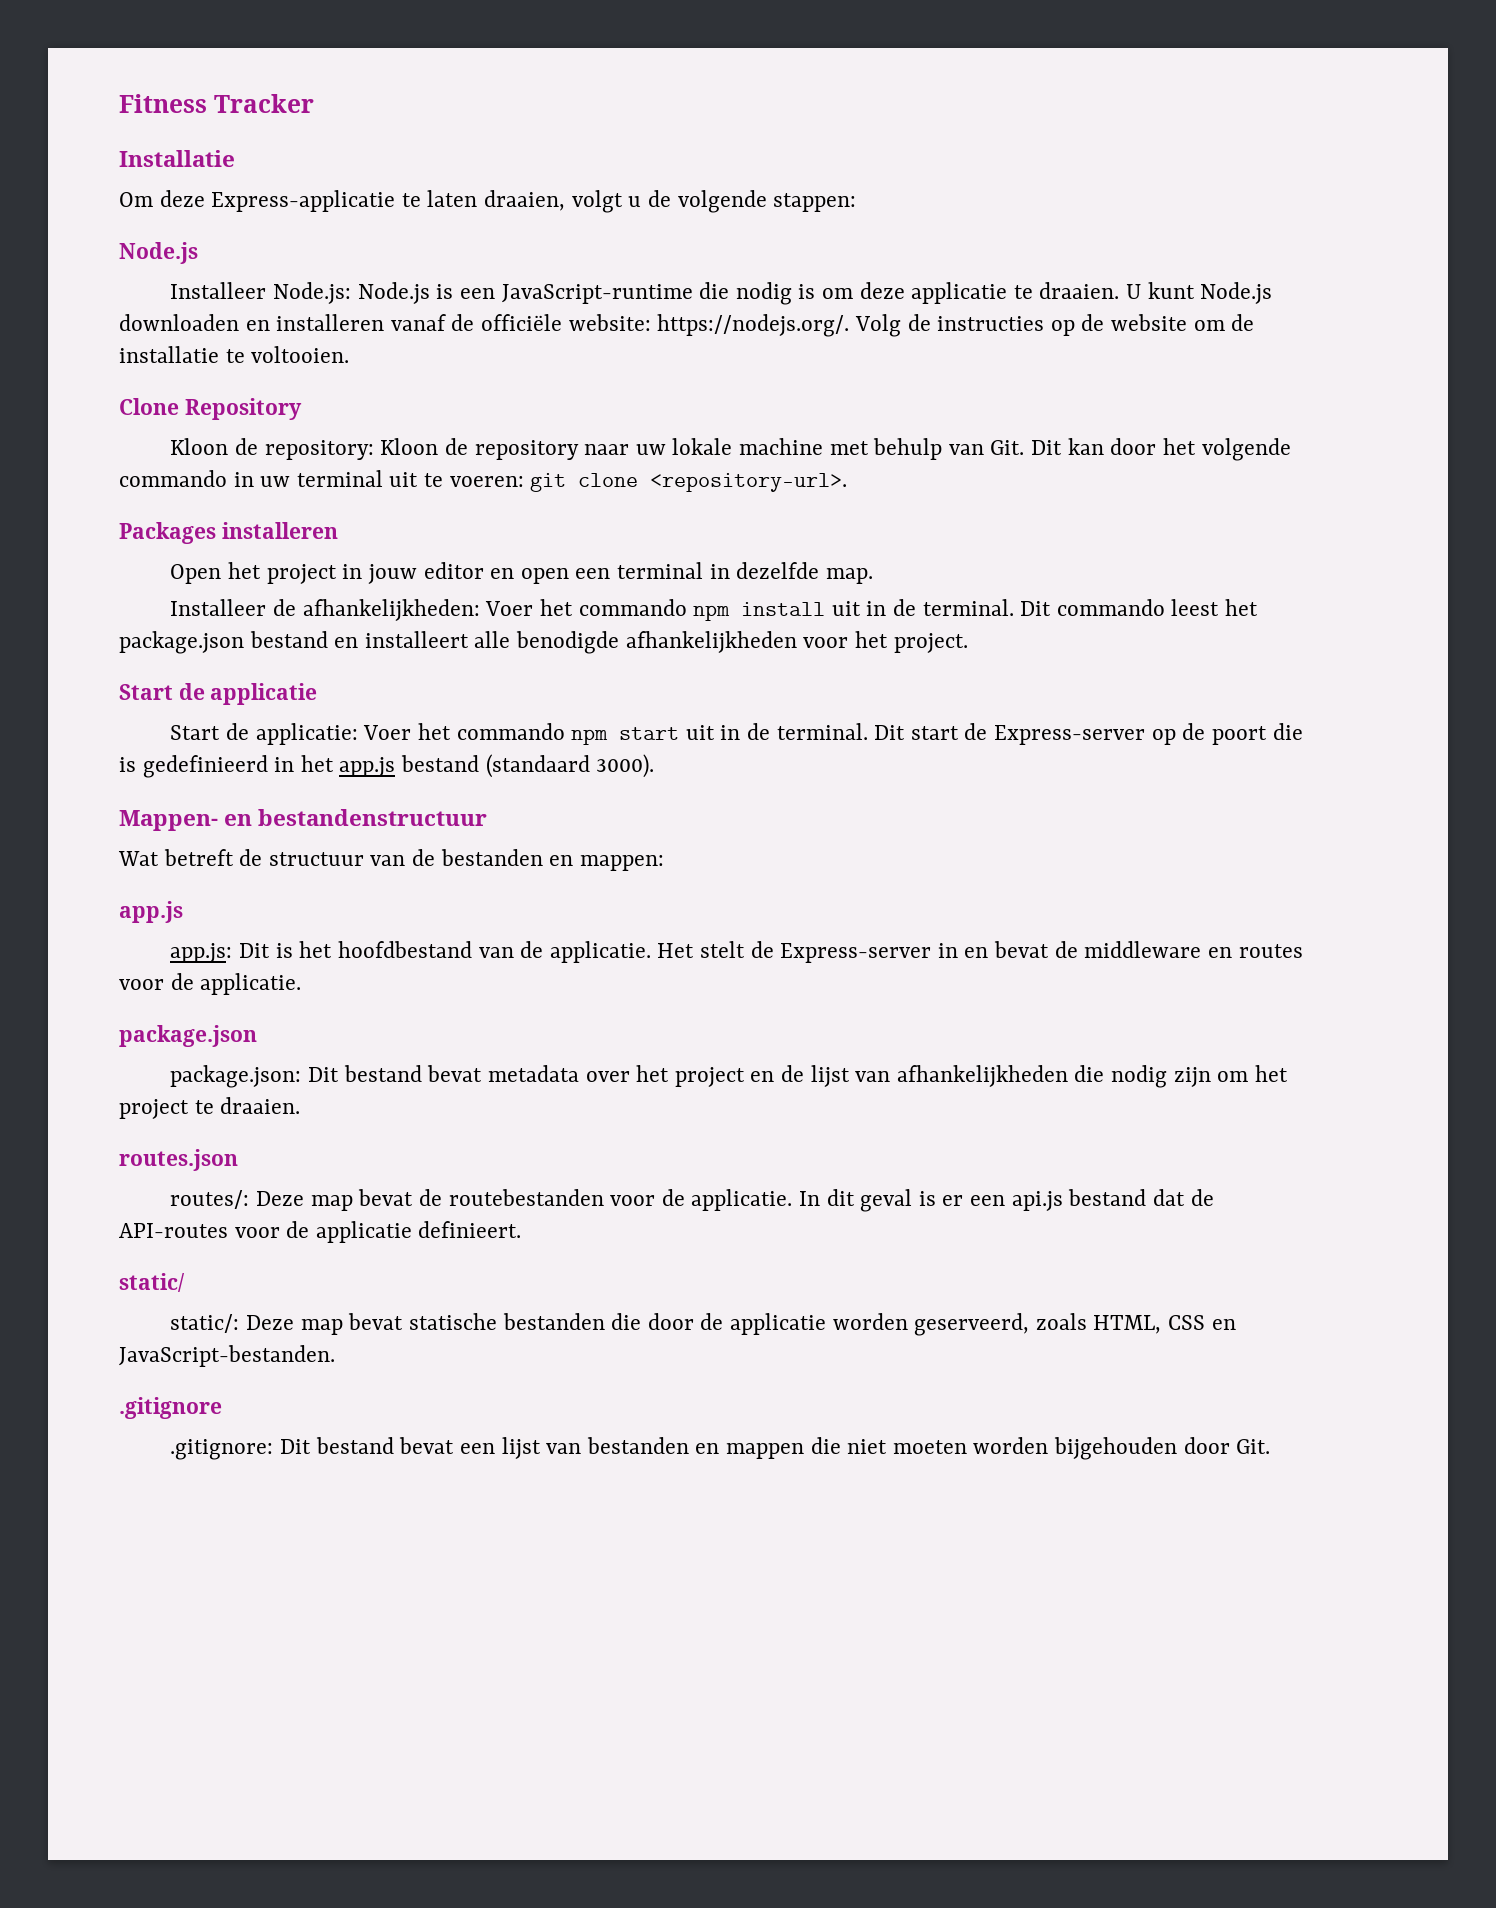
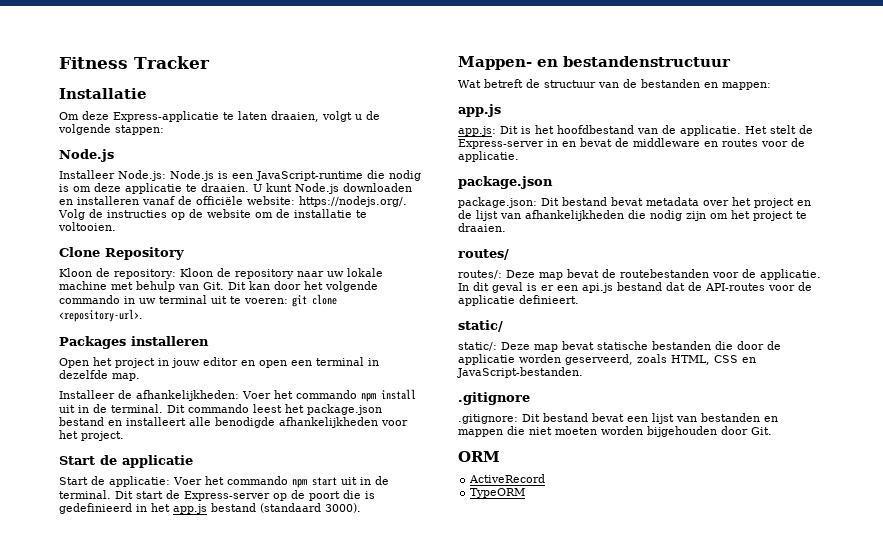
[119,1149,238,1171] routes.json -> [458,249,509,260] routes/
(1271, 1446) none -> [458,451,500,462] [469,474,546,483] [470,488,526,498] // ORM // ActiveRecord // TypeORM

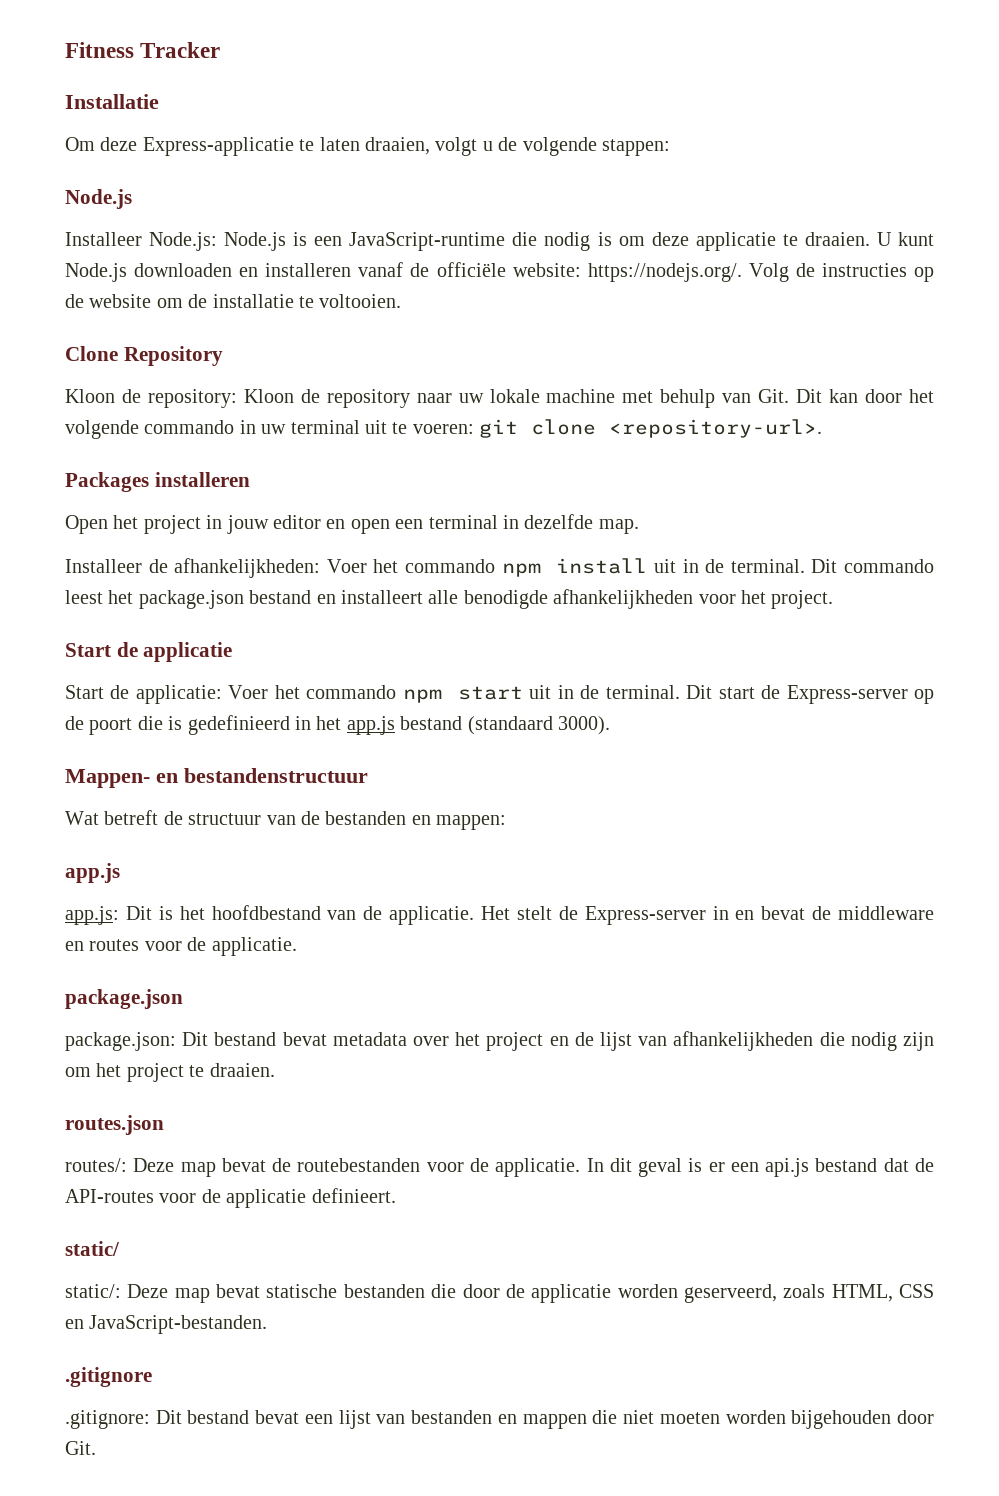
[458,249,509,260] routes/ -> [65,1115,164,1135] routes.json
[458,451,500,462] [469,474,546,483] [470,488,526,498] // ORM // ActiveRecord // TypeORM -> (96, 1448) none

